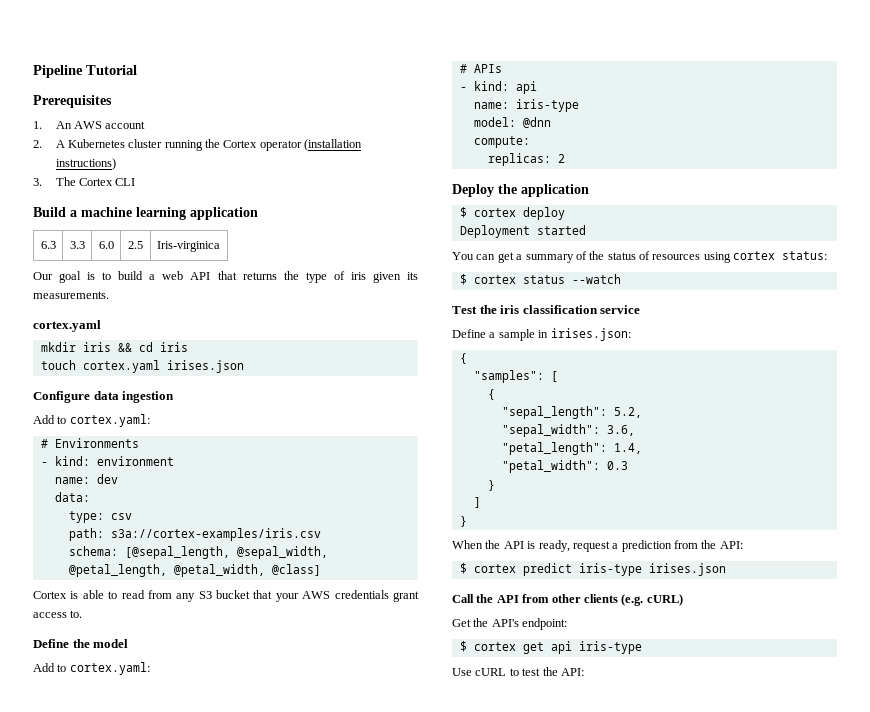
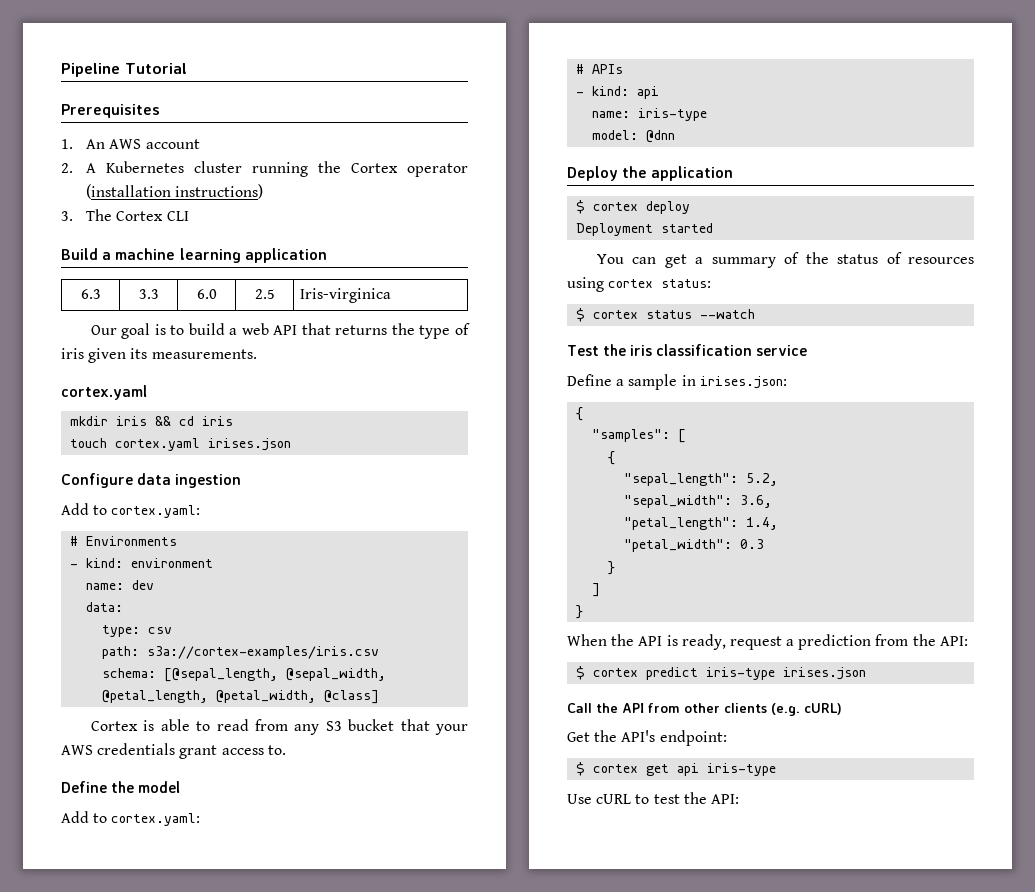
[473,136,530,148] [487,153,565,166] // compute: // replicas: 2 -> (676, 136) none

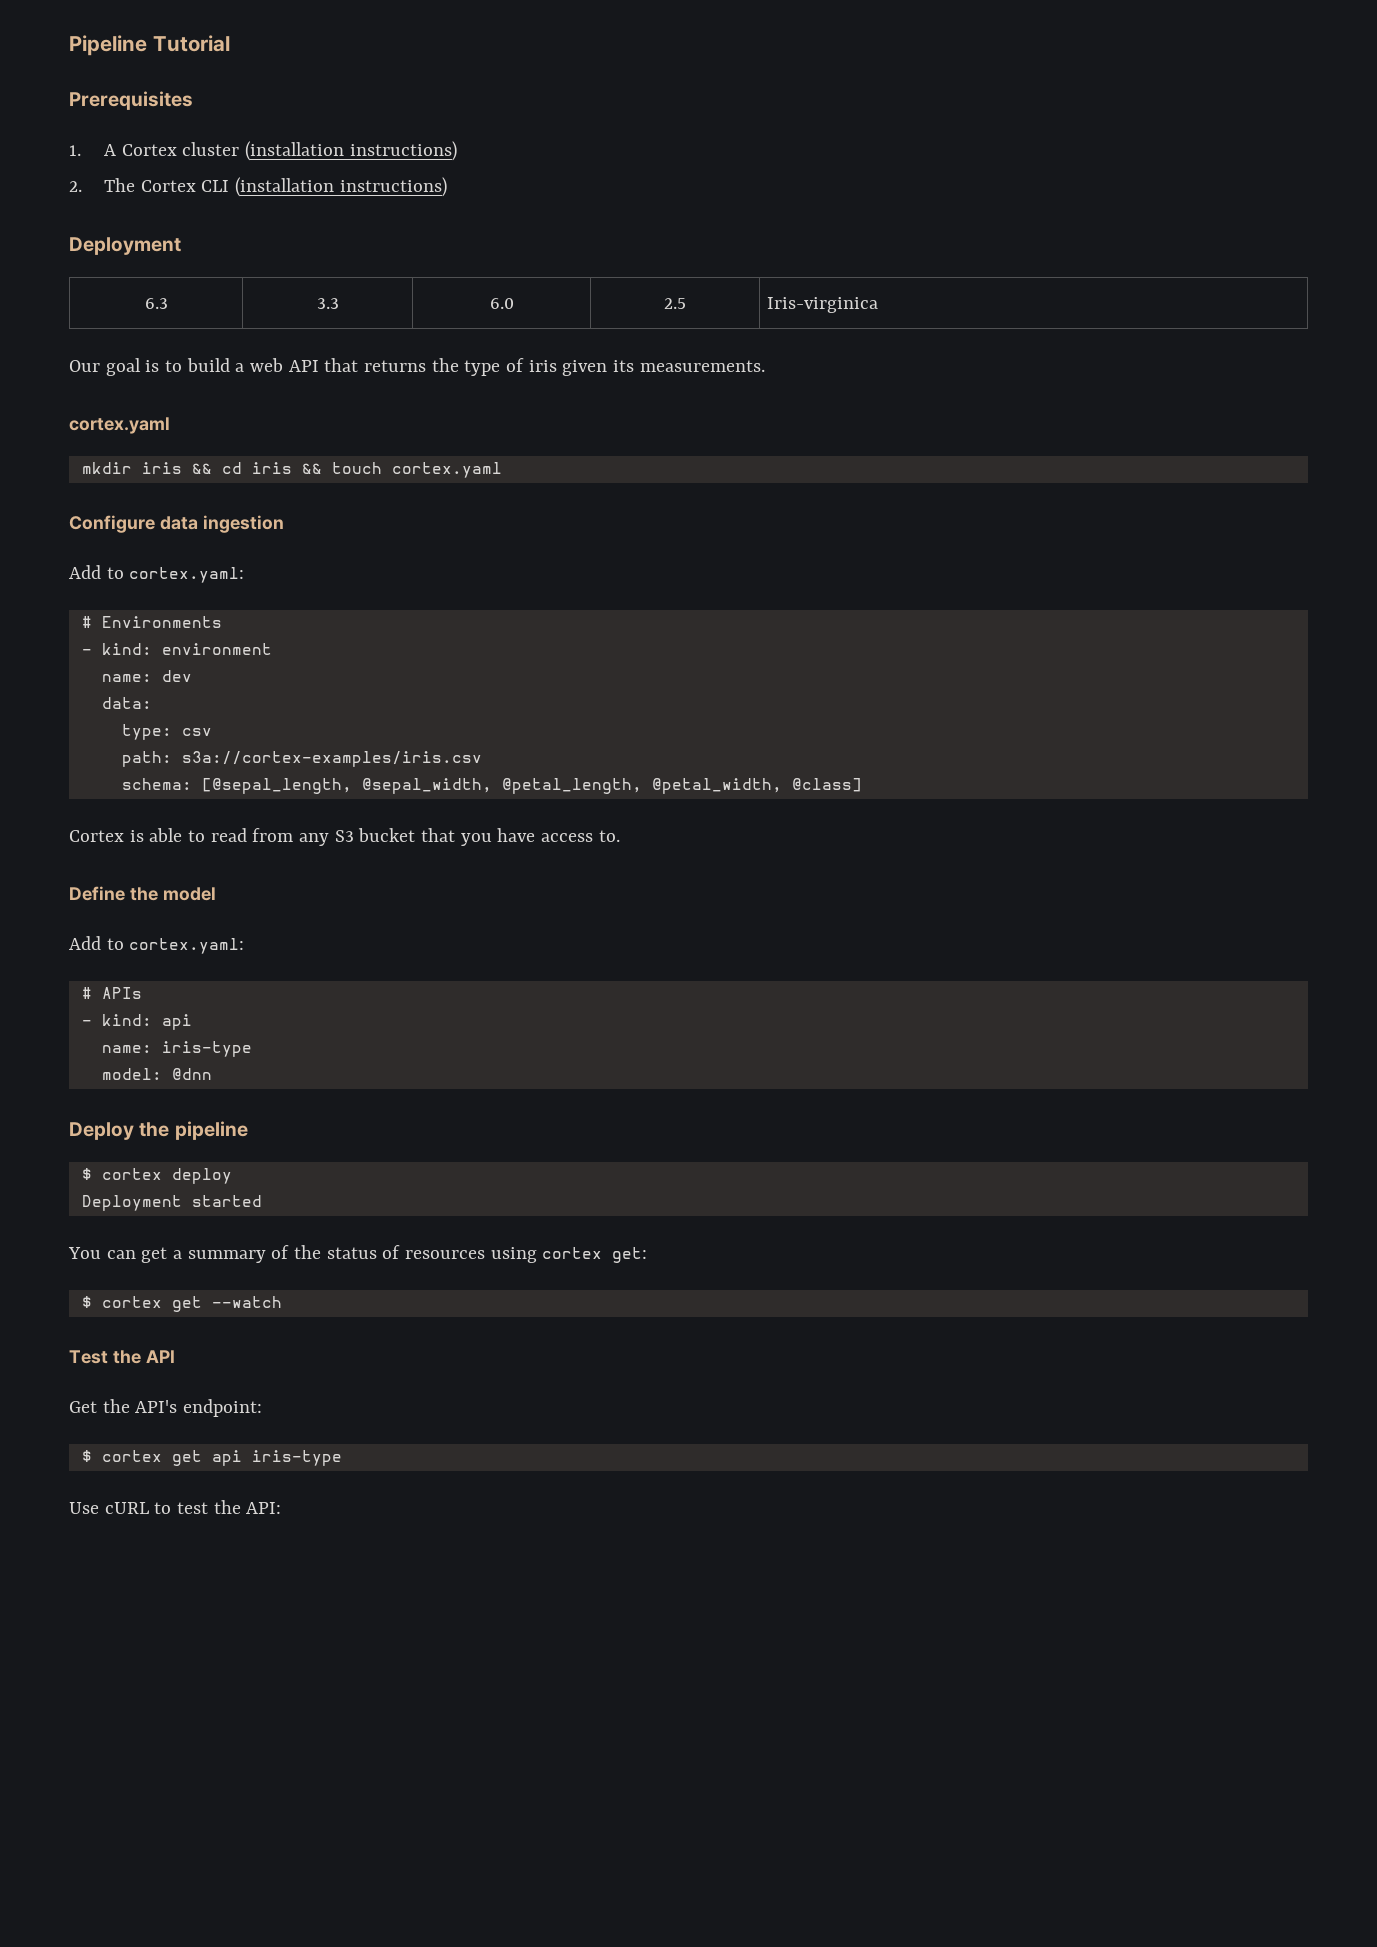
[86,139,200,149] [61,161,468,177] [86,184,264,199] [61,211,73,221] An AWS account // 2. A Kubernetes cluster running the Cortex operator (installation instructions) // 3. -> [104,141,457,161] [69,181,82,192] A Cortex cluster (installation instructions) // 2.
[61,248,327,263] // Build a machine learning application -> [235,177,447,197] [69,237,181,255] (installation instructions) // Deployment
(234, 421) // -> [301,463,322,474] &&
[208,438,292,451] irises.json -> (502, 470) none
[434,724,468,735] [61,743,218,759] your AWS credentials grant -> [460,828,536,846] you have
[651,166,734,181] application -> [174,1121,248,1140] pipeline
[661,279,712,288] [576,308,693,322] status: // $ cortex status -> [612,1247,648,1263] [81,1296,202,1312] get: // $ cortex get
[630,344,808,356] [567,374,787,390] [576,407,584,421] [592,429,687,443] [608,451,616,465] [624,473,779,486] [624,495,773,508] [624,517,779,530] [624,539,765,552] [608,561,616,575] [592,583,601,597] [576,605,584,619] [567,634,968,650] [576,666,867,680] [567,703,842,716] iris classification service // Define a sample in irises.json: // { // "samples": [ // { // "sepal_length": 5.2, // "sepal_width": 3.6, // "petal_length": 1.4, // "petal_width": 0.3 // } // ] // } // When the API is ready, request a prediction from the API: // $ cortex predict iris-type irises.json // Call the API from other clients (e.g. cURL) -> [145,1350,175,1363] API

